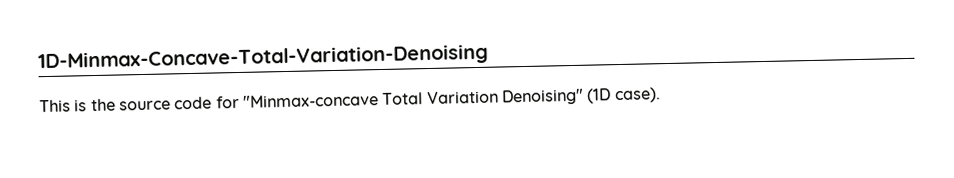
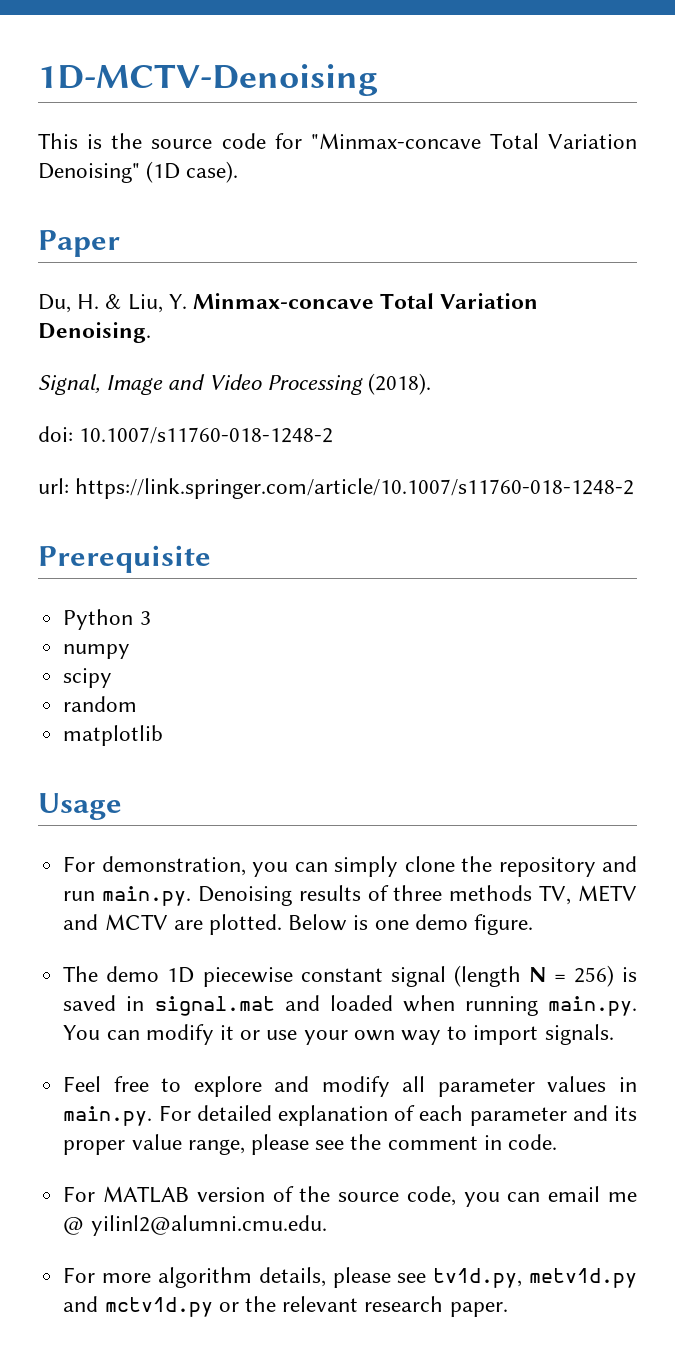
[38,43,489,73] 1D-Minmax-Concave-Total-Variation-Denoising -> [38,64,378,96] 1D-MCTV-Denoising
(661, 95) none -> [38,230,120,257] [38,293,539,313] [38,322,151,343] [38,373,432,395] [38,426,334,444] [38,478,635,499] [38,545,211,573] [63,609,151,630] [63,644,131,659] [63,668,113,688] [63,696,138,712] [63,725,164,746] [38,793,122,820] [63,856,637,877] [63,885,637,906] [63,914,533,935] [63,965,638,987] [63,995,638,1016] [63,1024,614,1045] [63,1076,638,1097] [63,1105,637,1126] [63,1134,557,1155] [63,1186,637,1207] [63,1215,327,1236] [63,1267,638,1288] [63,1296,508,1317] // Paper // Du, H. & Liu, Y. Minmax-concave Total Variation Denoising. // Signal, Image and Video Processing (2018). // doi: 10.1007/s11760-018-1248-2 // url: https://link.springer.com/article/10.1007/s11760-018-1248-2 // Prerequisite // Python 3 // numpy // scipy // random // matplotlib // Usage // For demonstration, you can simply clone the repository and run main.py. Denoising results of three methods TV, METV and MCTV are plotted. Below is one demo figure. // The demo 1D piecewise constant signal (length N = 256) is saved in signal.mat and loaded when running main.py. You can modify it or use your own way to import signals. // Feel free to explore and modify all parameter values in main.py. For detailed explanation of each parameter and its proper value range, please see the comment in code. // For MATLAB version of the source code, you can email me @ yilinl2@alumni.cmu.edu. // For more algorithm details, please see tv1d.py, metv1d.py and mctv1d.py or the relevant research paper.

